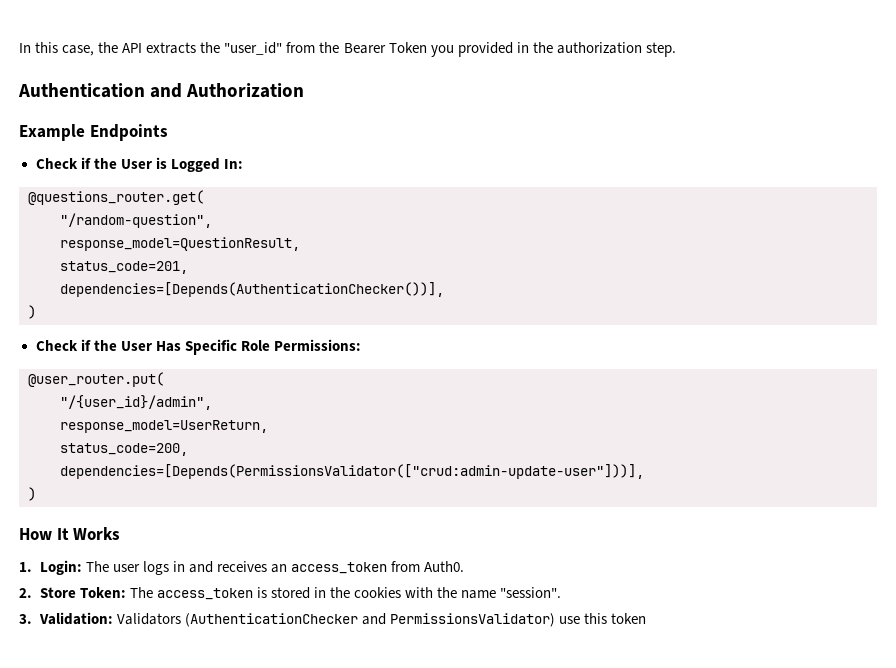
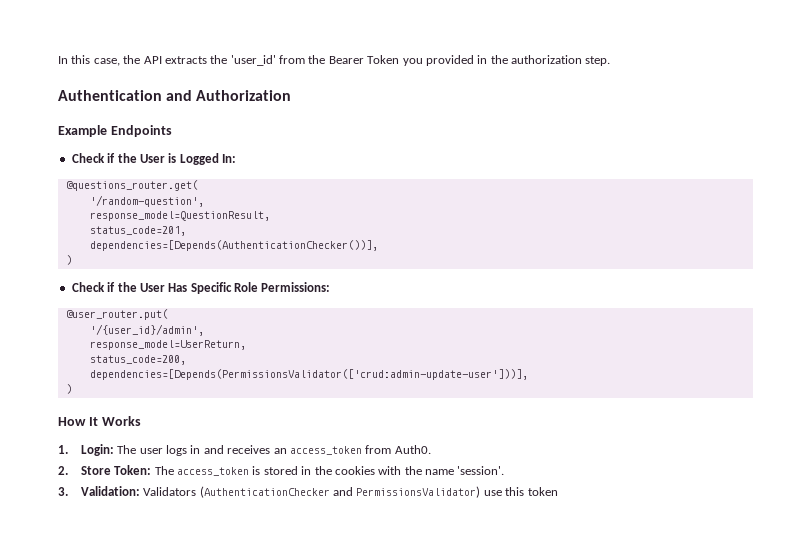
[224,42,283,55] "user_id" -> [230,55,276,66] 'user_id'
[60,213,212,228] "/random-question", -> [89,195,204,207] '/random-question',
[60,395,212,410] "/{user_id}/admin", -> [89,324,204,336] '/{user_id}/admin',
[60,464,644,479] dependencies=[Depends(PermissionsValidator(["crud:admin-update-user"]))], -> [89,369,528,380] dependencies=[Depends(PermissionsValidator(['crud:admin-update-user']))],
[500,587,562,598] "session". -> [457,466,505,475] 'session'.

